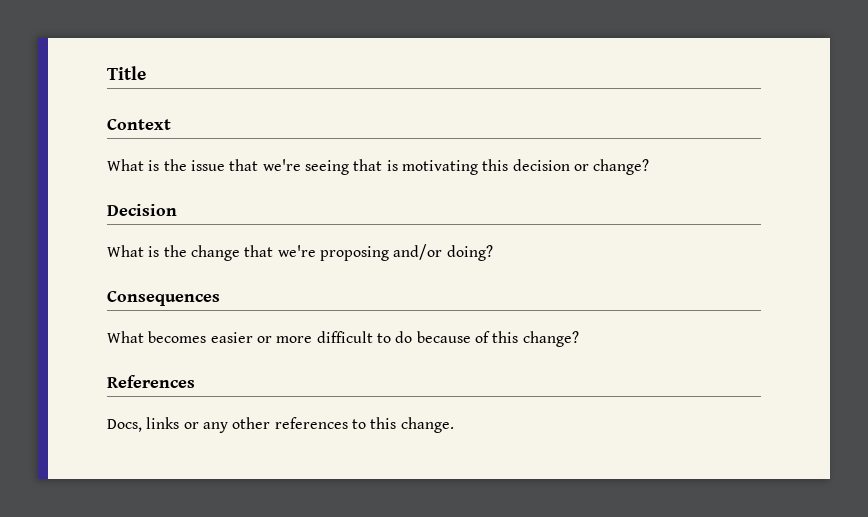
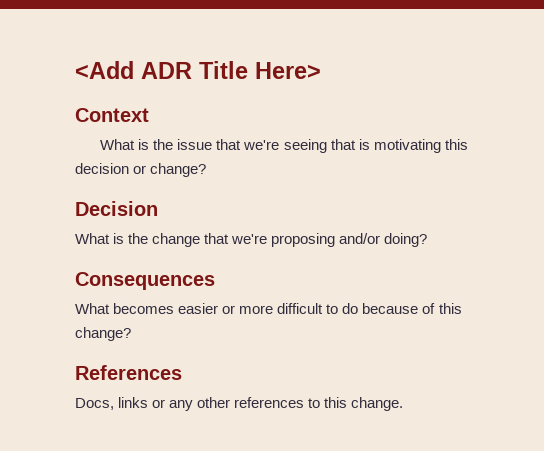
(107, 73) none -> [75,61,192,79] <Add ADR
(146, 73) none -> [255,62,321,79] Here>

